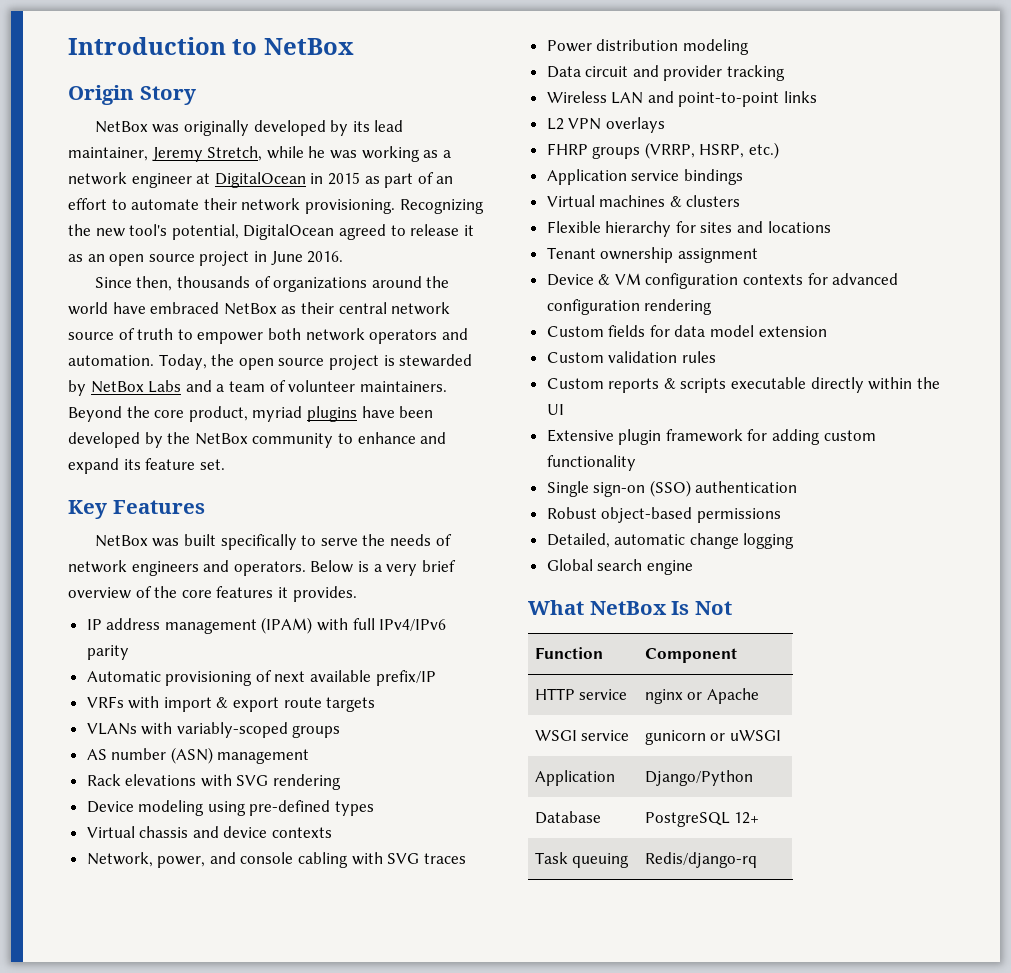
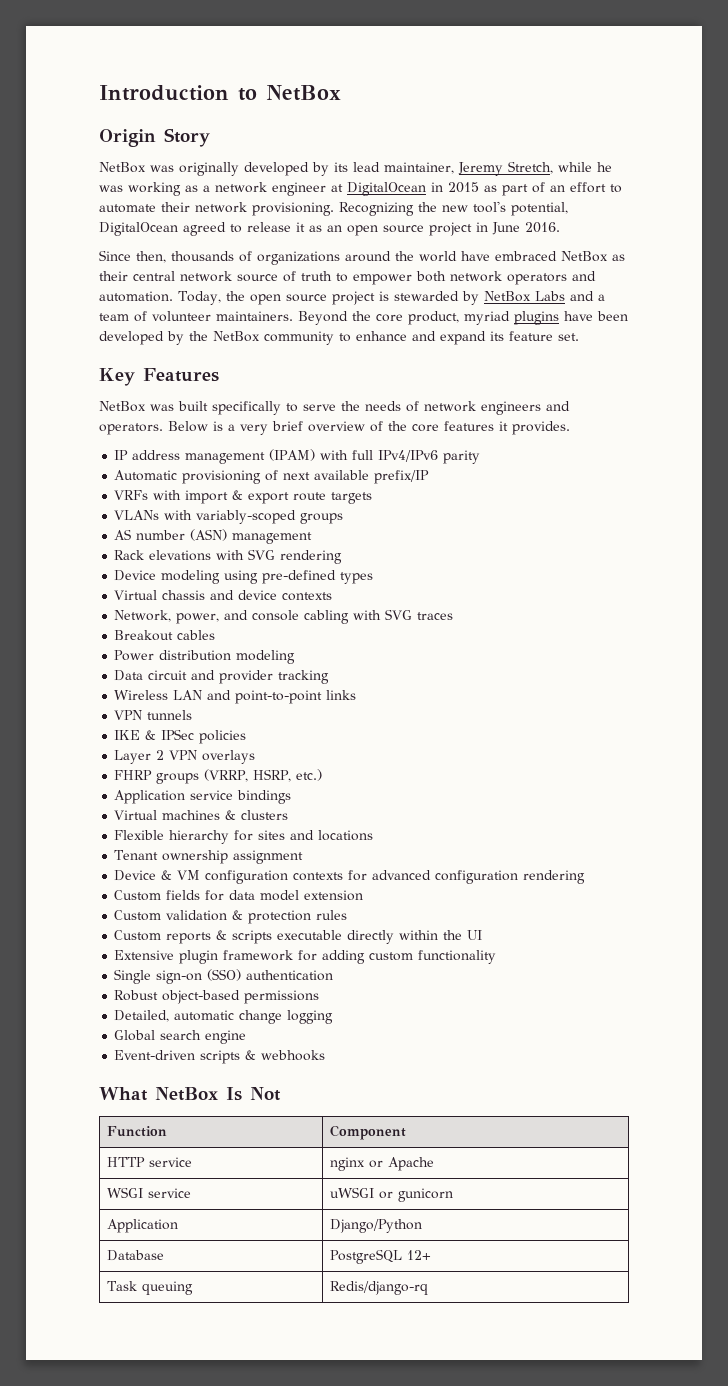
(466, 858) none -> [114,630,216,641] // Breakout cables
[546,118,564,130] L2 -> [114,710,193,720] [114,729,247,744] [114,750,165,764] VPN tunnels // IKE & IPSec policies // Layer 2
(678, 357) none -> [232,910,312,924] & protection
(693, 567) none -> [114,1050,326,1064] // Event-driven scripts & webhooks
(630, 735) none -> [330,1187,394,1199] uWSGI or
[710,730,781,741] or uWSGI -> (454, 1195) none

